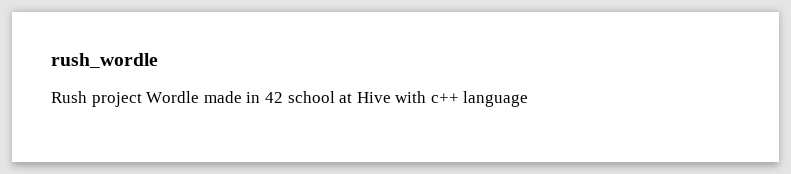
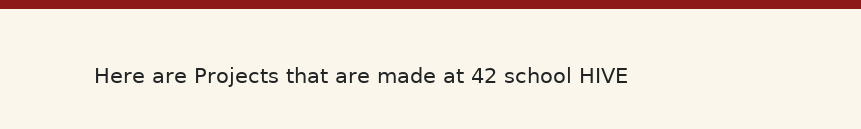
[51,53,158,68] [51,91,529,107] rush_wordle // Rush project Wordle made in 42 school at Hive with c++ language -> [94,67,628,87] Here are Projects that are made at 42 school HIVE

